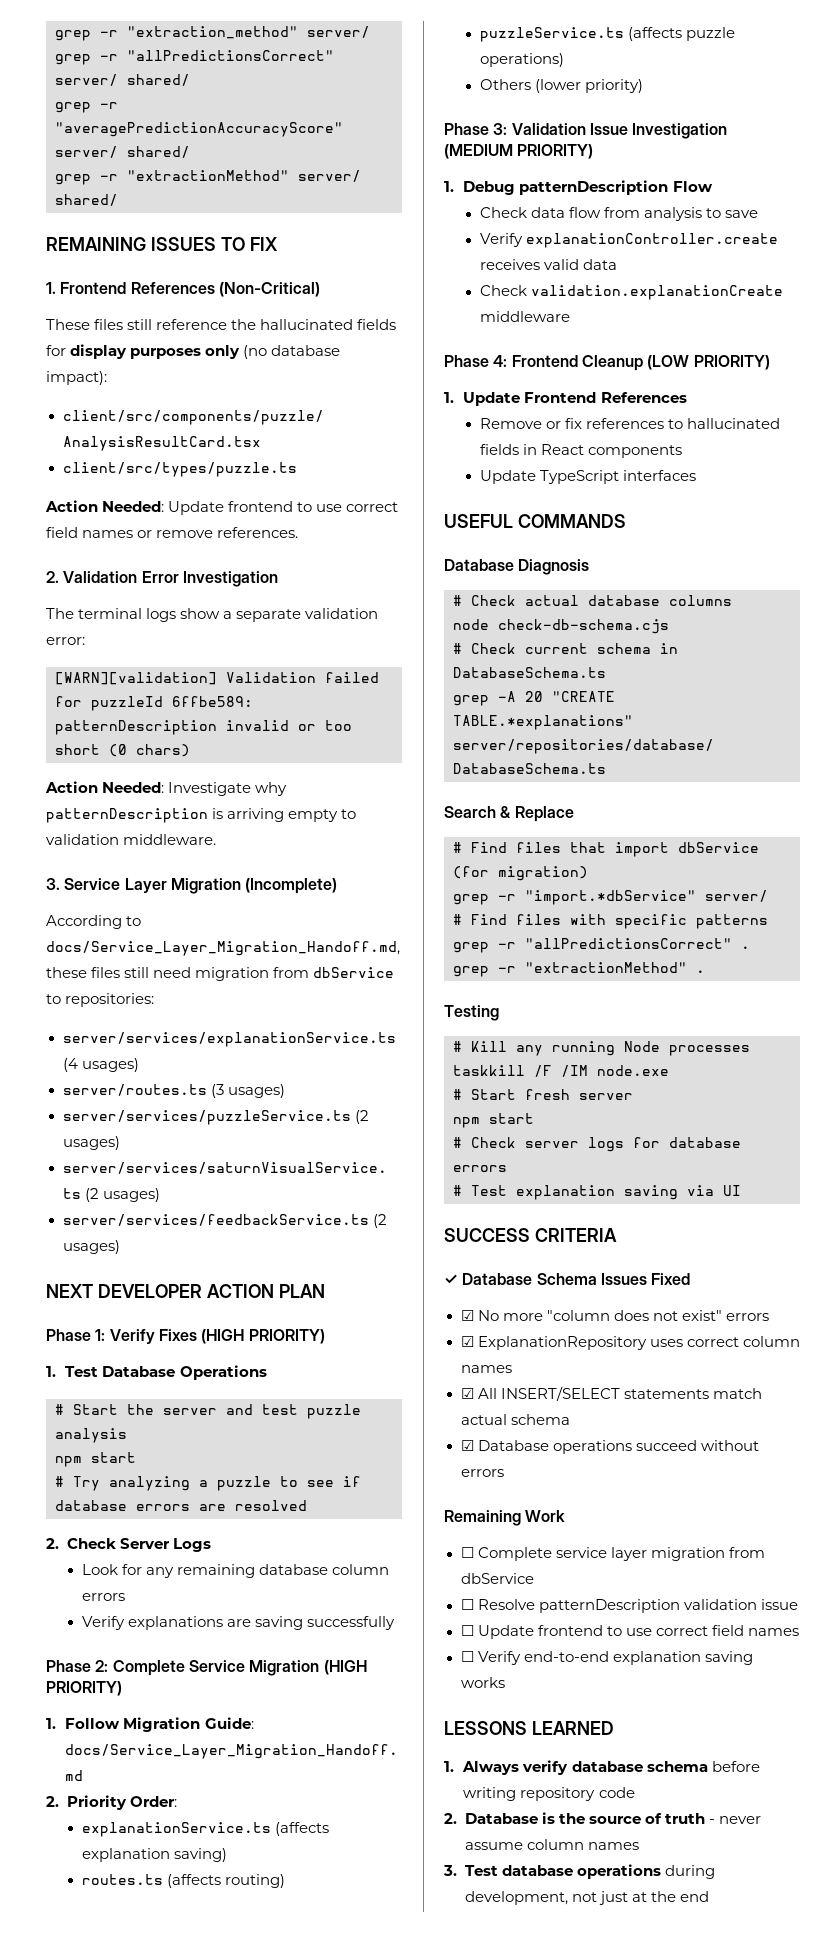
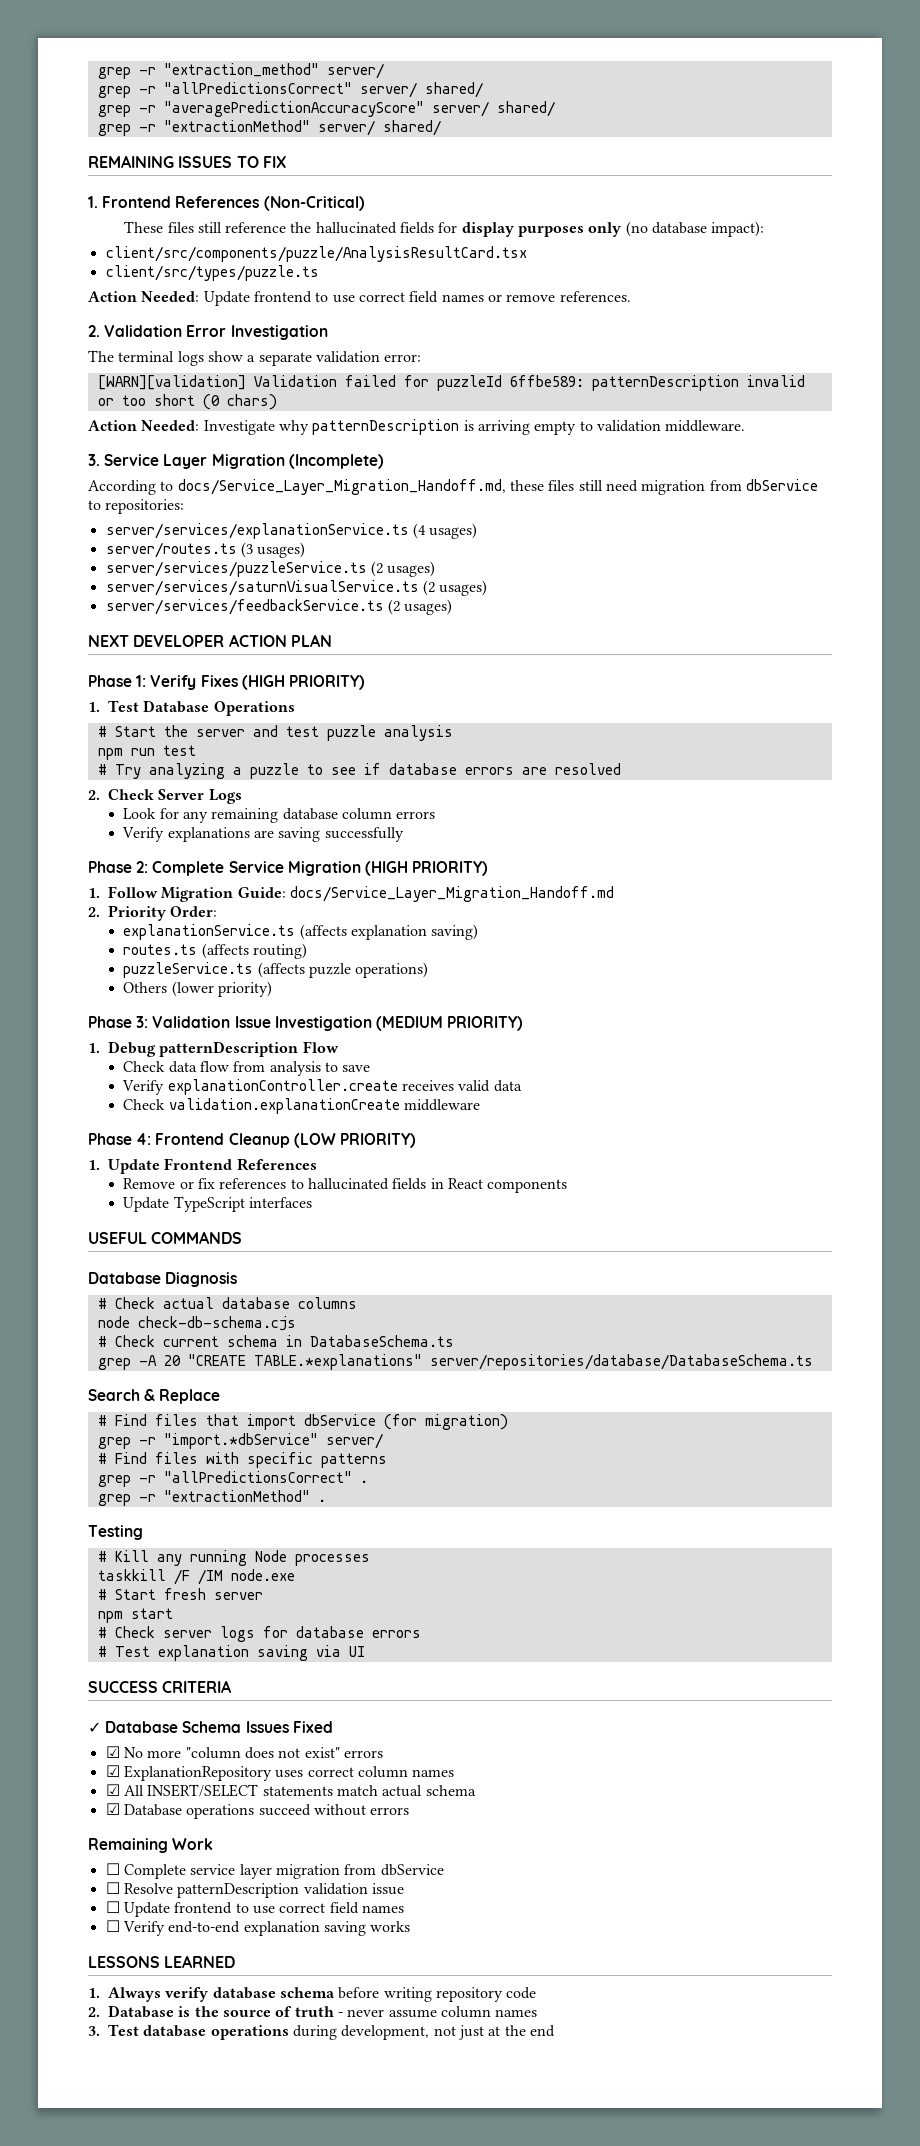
[91,1452,136,1463] start -> [130,745,196,756] run test

